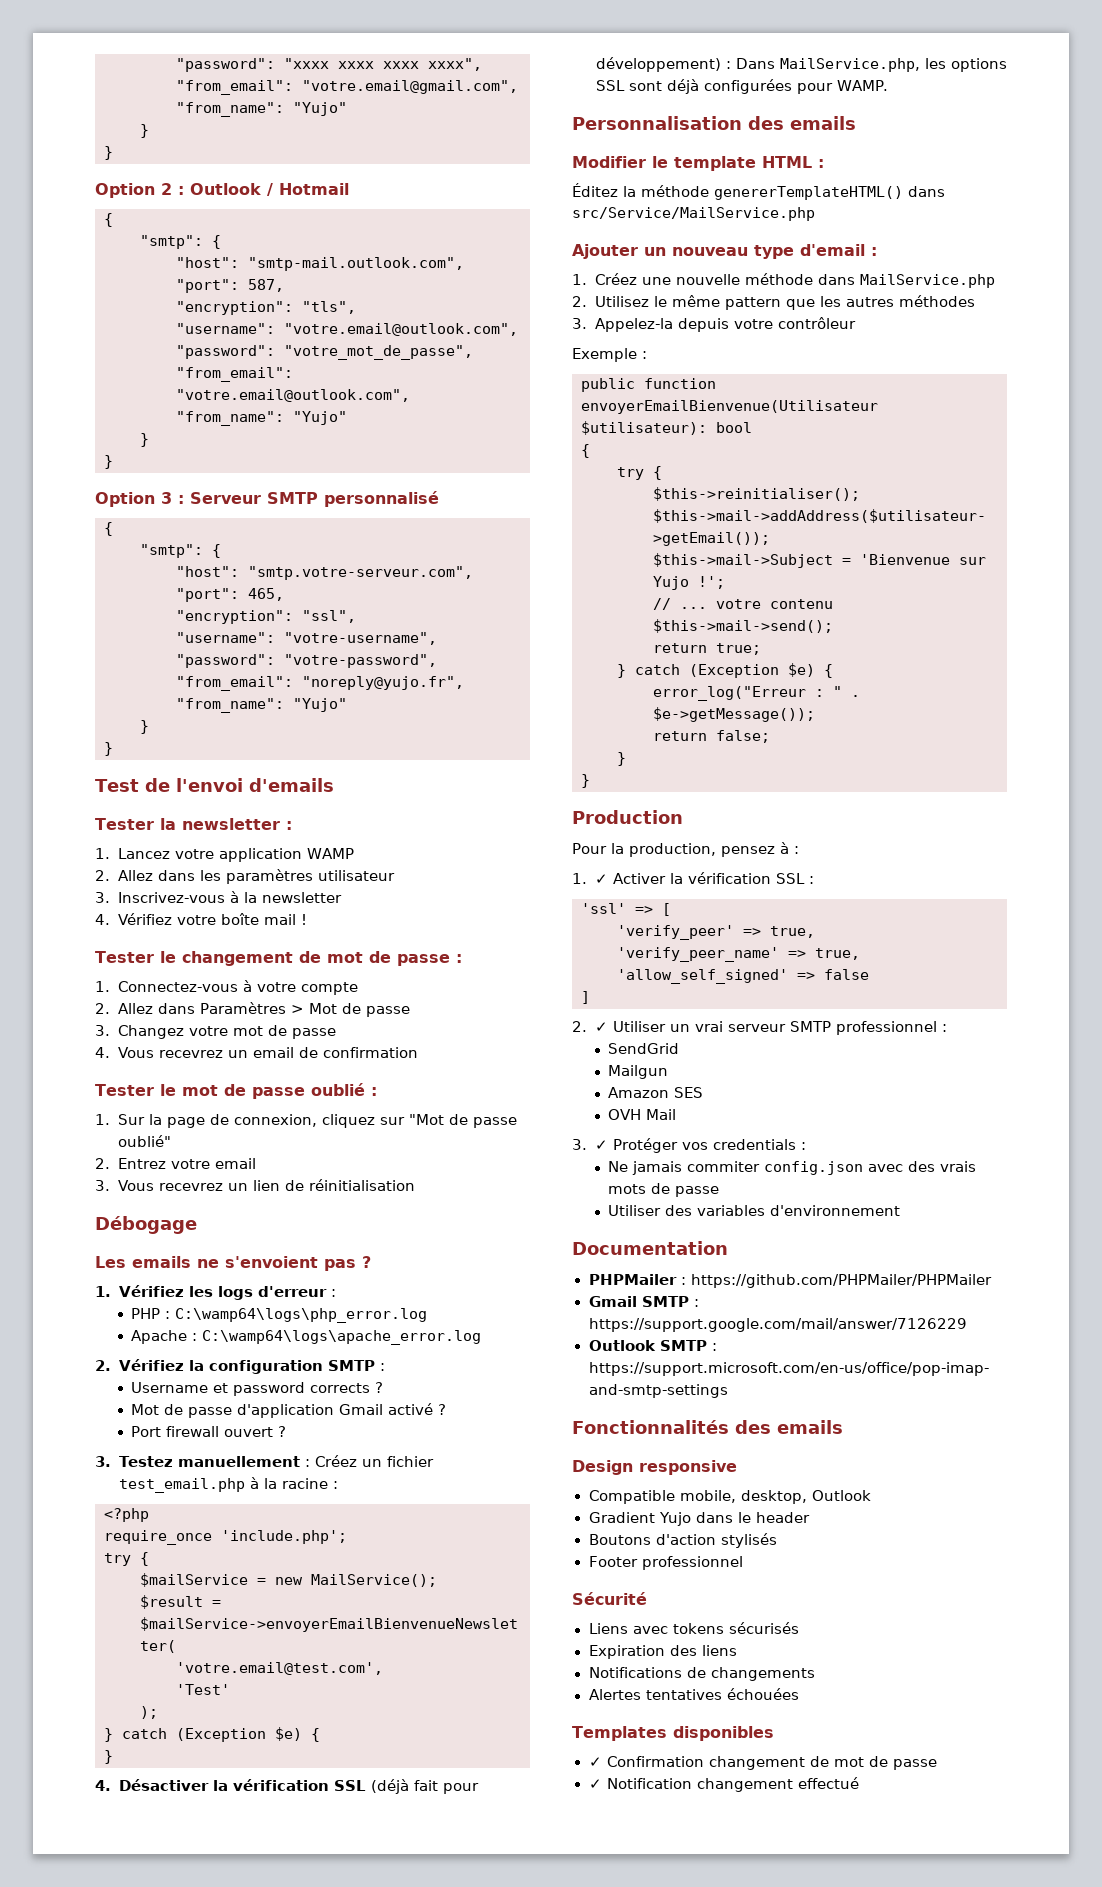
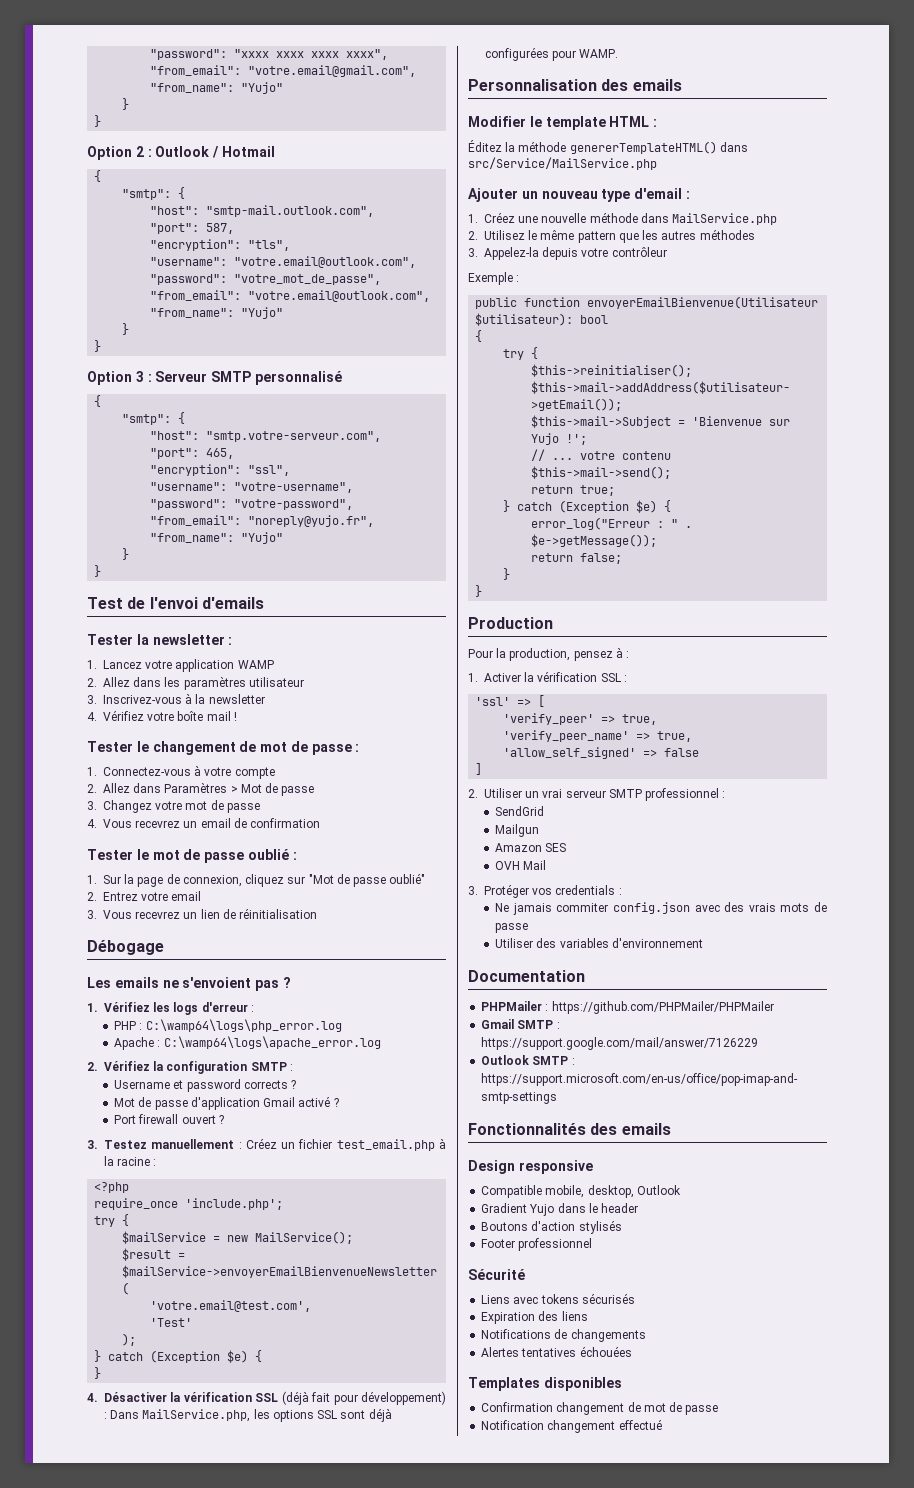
[594,874,608,884] ✓ -> (478, 677) none
[594,1022,608,1032] ✓ -> (478, 793) none
[594,1140,608,1150] ✓ -> (478, 890) none
[588,1757,602,1767] ✓ -> (622, 1384) none
[588,1779,602,1789] ✓ -> (719, 1410) none

